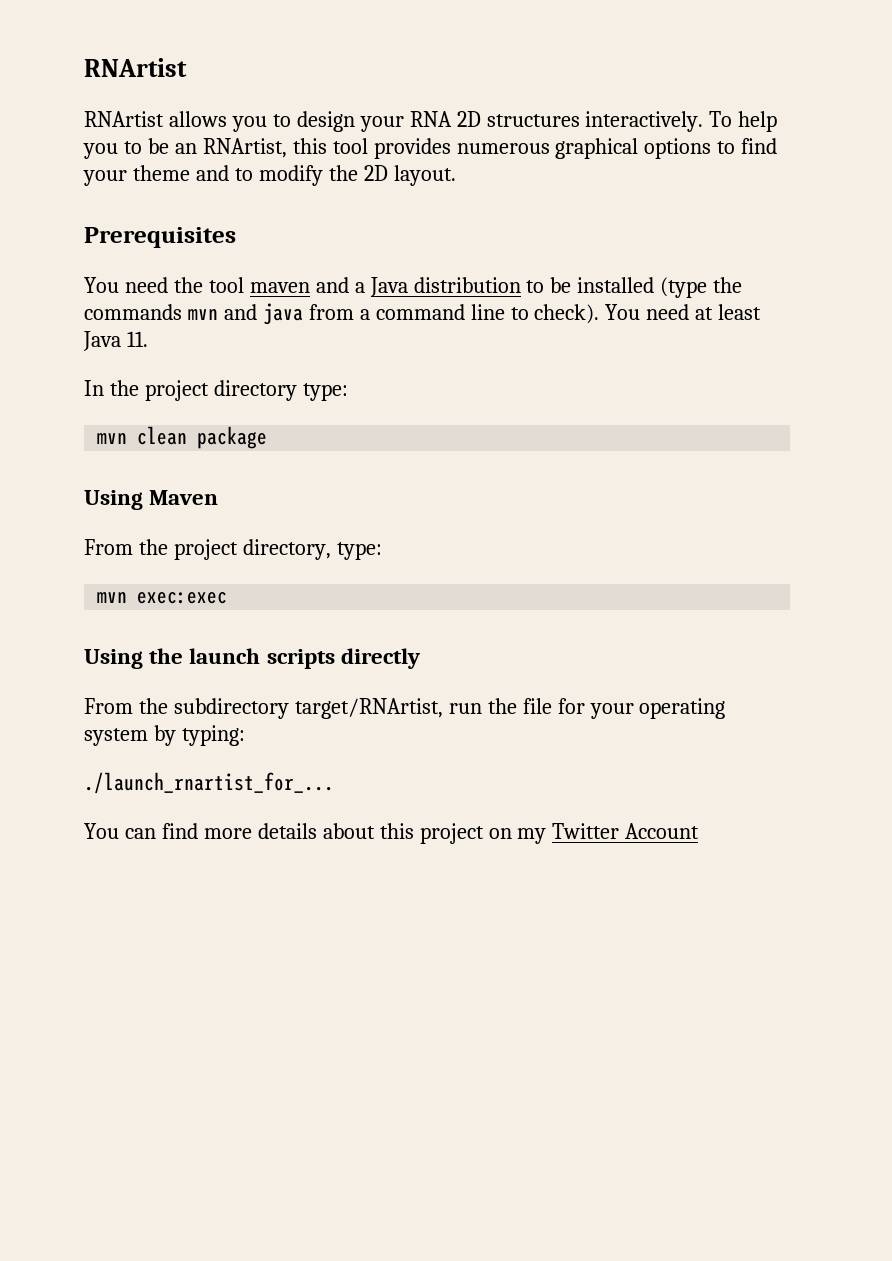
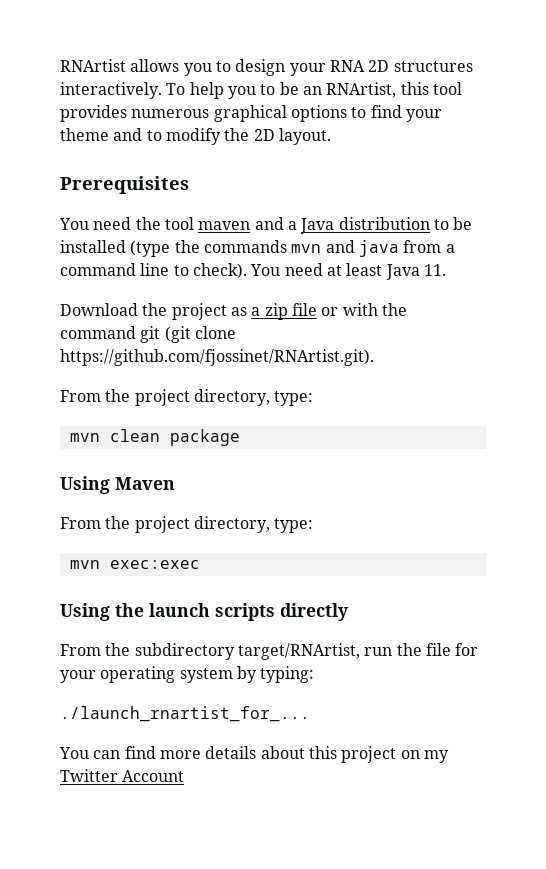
[84,58,187,77] [84,111,164,127] RNArtist // RNArtist -> [60,59,126,72] RNArtist
[84,380,297,401] In the project directory -> [60,303,407,320] [60,326,236,343] [60,349,374,366] [60,389,270,406] Download the project as a zip file or with the command git (git clone https://github.com/fjossinet/RNArtist.git). // From the project directory,

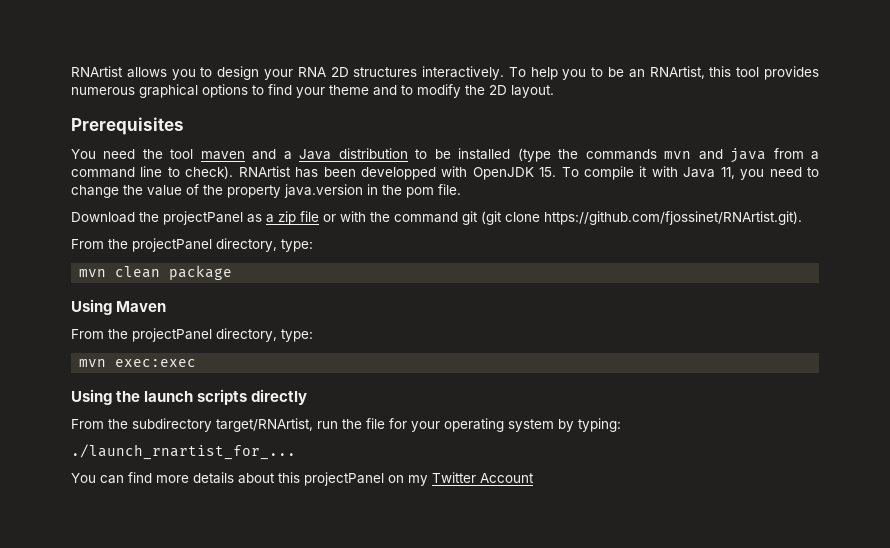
[250,263,446,280] You need at least Java 11. -> [238,166,820,180] [71,184,461,198] RNArtist has been developped with OpenJDK 15. To compile it with Java 11, you need to change the value of the property java.version in the pom file.
[171,303,227,320] project -> [163,211,243,225] projectPanel
[134,389,190,406] project -> [132,238,212,252] projectPanel
[134,516,190,533] project -> [132,328,212,342] projectPanel
[341,746,397,763] project -> [304,472,384,486] projectPanel

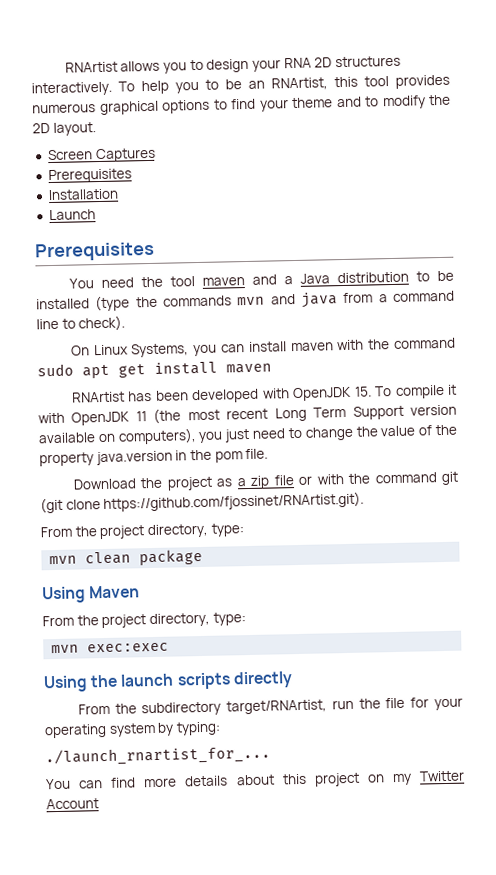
(554, 91) none -> [47,147,156,163] [47,168,132,184] [47,188,119,201] [48,209,96,221] // Screen Captures // Prerequisites // Installation // Launch
(234, 172) none -> [70,337,457,358] [37,361,272,379] // On Linux Systems, you can install maven with the command sudo apt get install maven //
[360,167,436,180] developped -> [192,388,260,404] developed
[683,167,765,180] Java 11, you -> [71,404,458,426] [38,428,251,445] OpenJDK 11 (the most recent Long Term Support version available on computers), you just
[163,211,243,225] projectPanel -> [166,476,213,491] project
[132,238,212,252] projectPanel -> [99,525,146,540] project
[132,328,212,342] projectPanel -> [101,614,147,629] project
[304,472,384,486] projectPanel -> [313,772,360,787] project

